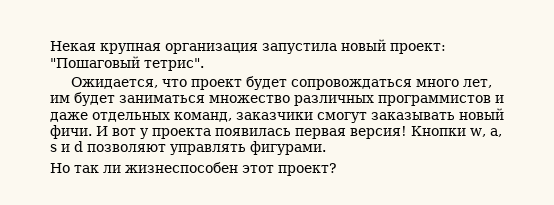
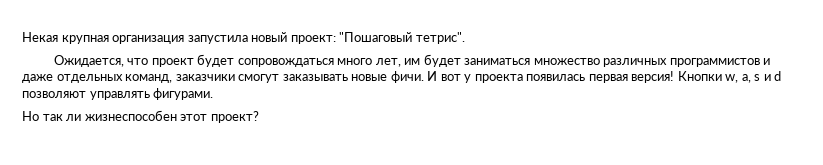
[459,108,504,120] новый -> [351,74,388,81] новые

